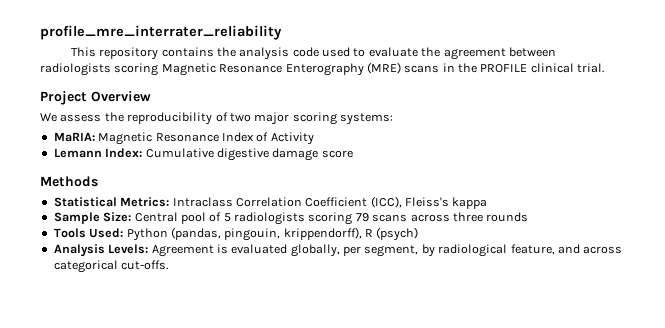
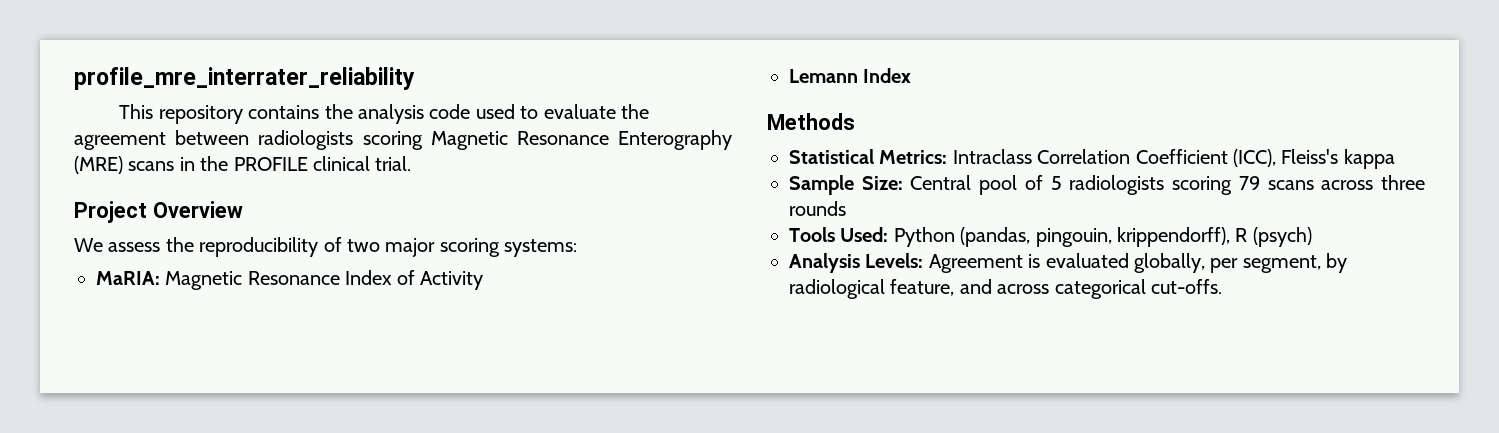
[105,148,353,161] Index: Cumulative digestive damage score -> [863,68,912,83] Index

